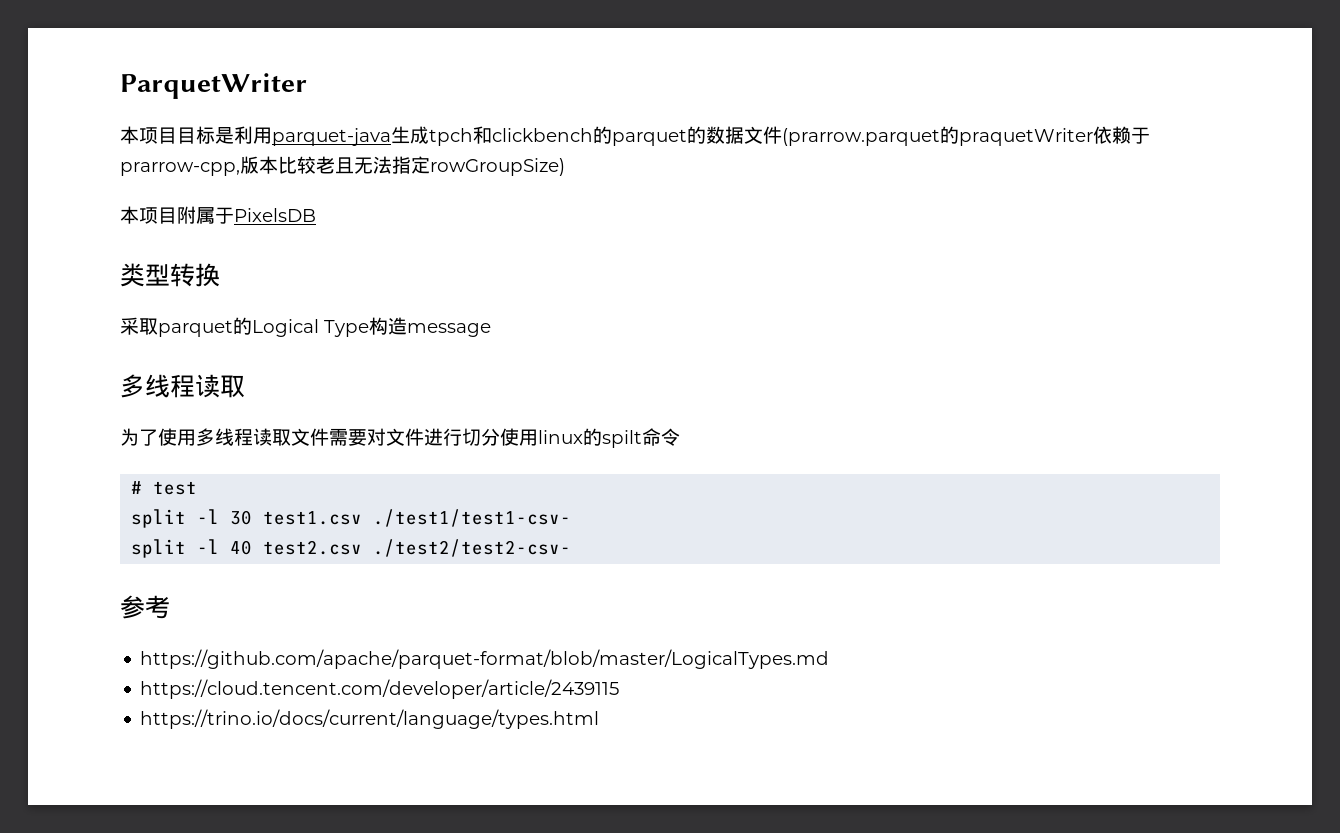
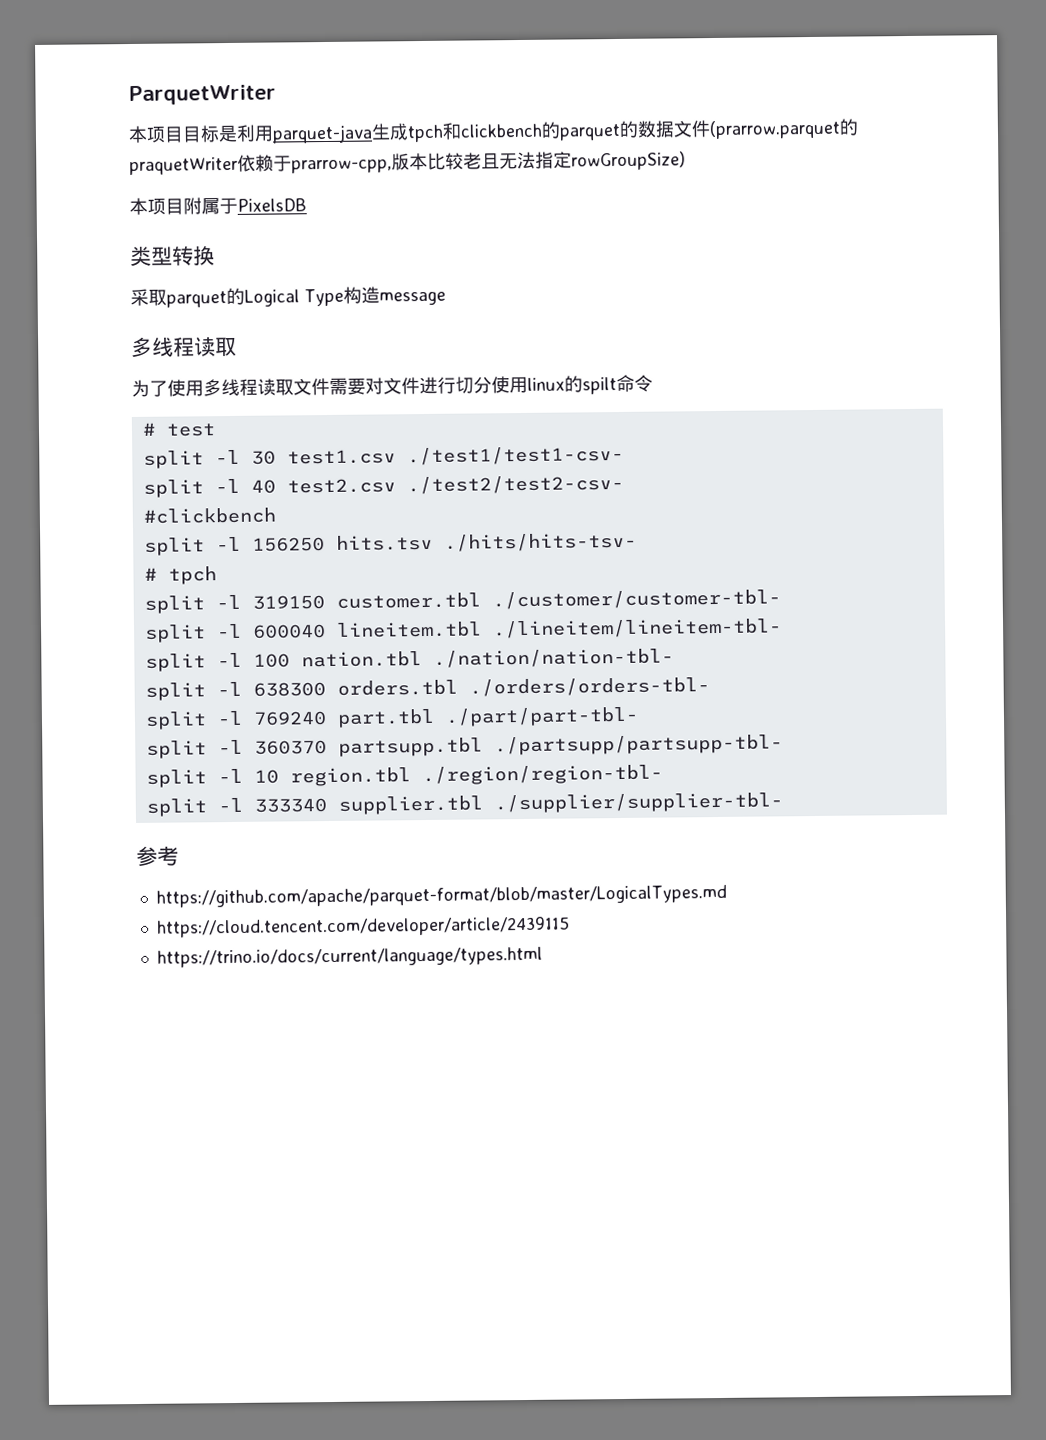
(572, 548) none -> [142,507,276,524] [143,532,637,556] [143,566,217,585] [143,589,781,614] [144,618,782,643] [144,648,674,672] [144,677,710,701] [144,706,639,730] [145,734,783,759] [145,764,663,788] [145,792,783,817] // #clickbench // split -l 156250 hits.tsv ./hits/hits-tsv- // # tpch // split -l 319150 customer.tbl ./customer/customer-tbl- // split -l 600040 lineitem.tbl ./lineitem/lineitem-tbl- // split -l 100 nation.tbl ./nation/nation-tbl- // split -l 638300 orders.tbl ./orders/orders-tbl- // split -l 769240 part.tbl ./part/part-tbl- // split -l 360370 partsupp.tbl ./partsupp/partsupp-tbl- // split -l 10 region.tbl ./region/region-tbl- // split -l 333340 supplier.tbl ./supplier/supplier-tbl-

